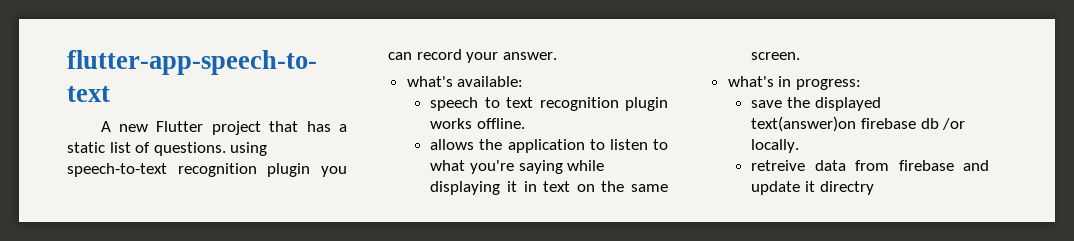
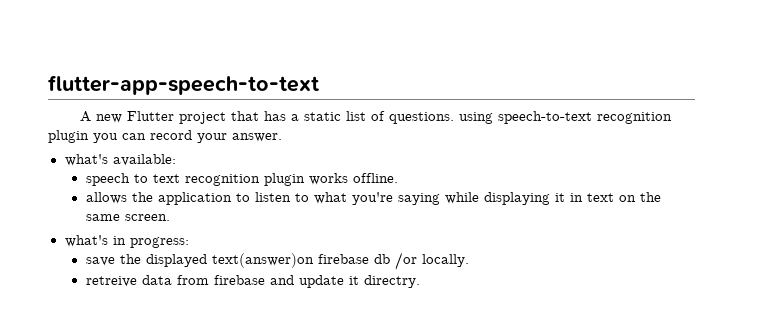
[819,181,874,195] directry -> [363,275,420,288] directry.

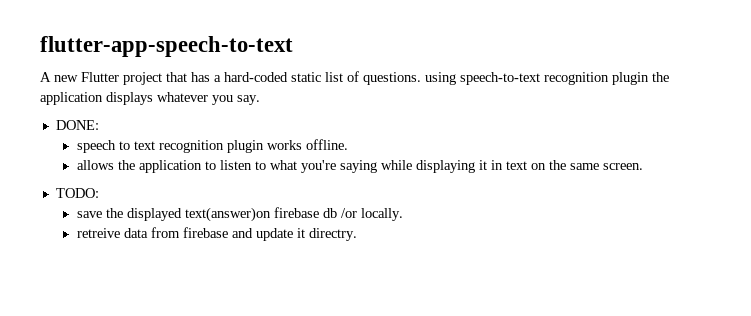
(300, 117) none -> [224,72,288,82] hard-coded
[93,130,282,143] [64,154,176,166] you can record your answer. // what's available: -> [652,72,669,82] [40,92,260,105] [55,120,99,130] the application displays whatever you say. // DONE:
[64,235,189,248] what's in progress: -> [55,188,99,198] TODO:

